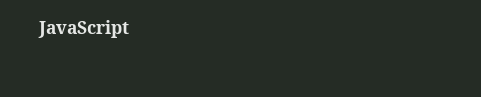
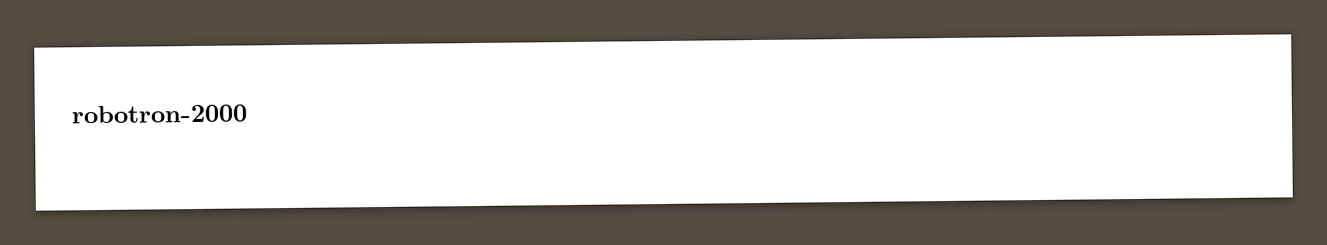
[38,20,129,38] JavaScript -> [71,104,247,124] robotron-2000

